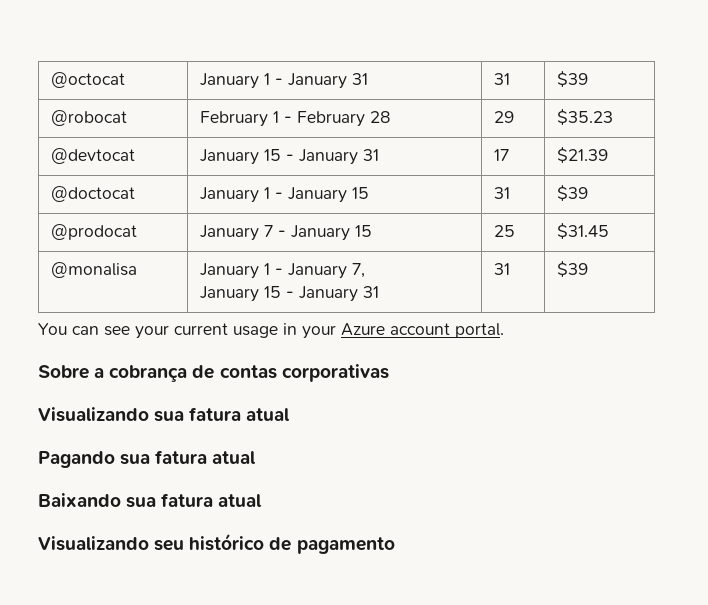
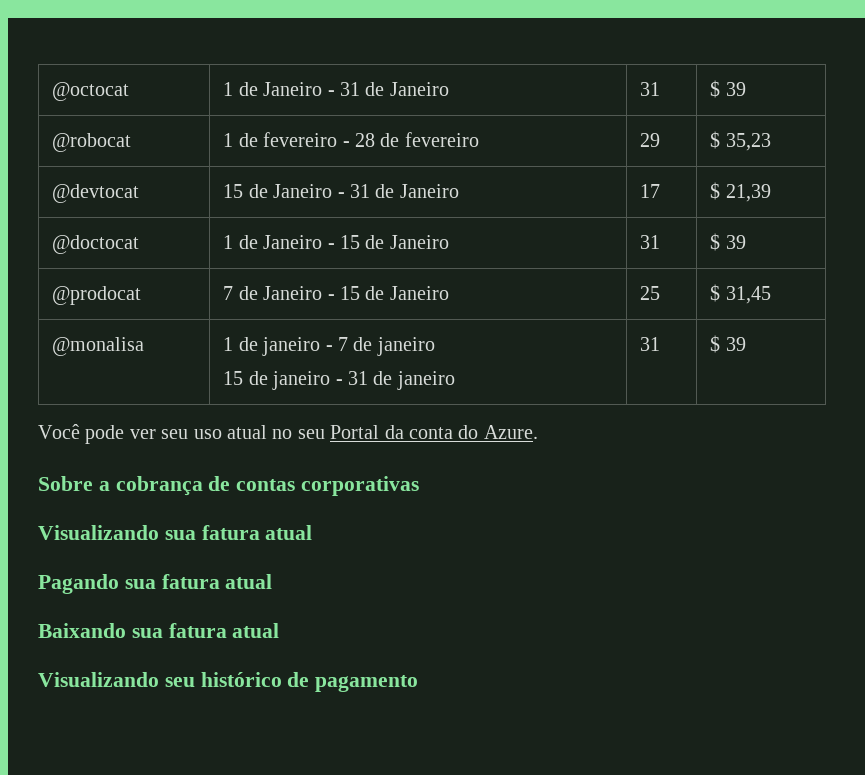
[199,73,368,89] [493,73,510,85] [556,71,588,88] January 1 - January 31 | 31 | $39 -> [223,82,449,96] [640,82,661,96] [710,80,746,98] 1 de Janeiro - 31 de Janeiro | 31 | $ 39
[199,111,365,127] February 1 - February -> [223,132,350,147] 1 de fevereiro -
(391, 117) none -> [380,132,479,147] de fevereiro
[556,109,613,126] $35.23 -> [710,131,771,151] $ 35,23
[199,149,379,165] January 15 - January 31 -> [223,184,459,198] 15 de Janeiro - 31 de Janeiro
[556,147,608,164] $21.39 -> [710,182,771,202] $ 21,39
[199,187,369,203] [493,187,510,199] [556,185,588,202] January 1 - January 15 | 31 | $39 -> [223,235,449,249] [640,235,661,249] [710,233,746,251] 1 de Janeiro - 15 de Janeiro | 31 | $ 39
[199,225,372,241] January 7 - January 15 -> [223,286,449,300] 7 de Janeiro - 15 de Janeiro
[556,223,609,240] $31.45 -> [710,284,771,304] $ 31,45
[199,263,365,279] [199,286,379,302] [493,263,510,275] [556,261,588,278] [38,323,504,339] January 1 - January 7, // January 15 - January 31 | 31 | $39 // You can see your current usage in your Azure account portal. -> [223,337,435,356] [223,371,455,390] [640,337,661,351] [710,335,746,353] [38,424,538,444] 1 de janeiro - 7 de janeiro // 15 de janeiro - 31 de janeiro | 31 | $ 39 // Você pode ver seu uso atual no seu Portal da conta do Azure.

